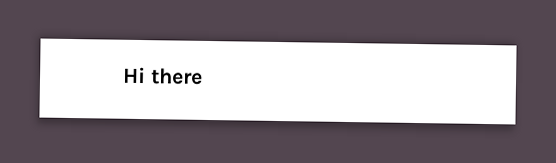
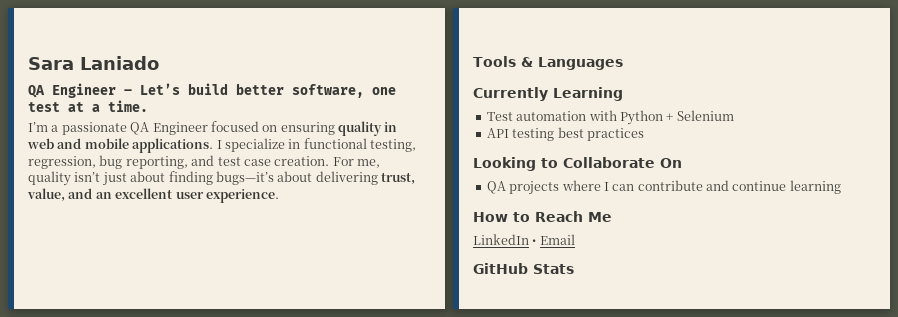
[122,66,203,85] Hi there -> [28,56,159,70] [28,83,396,98] [28,100,148,112] [28,121,398,136] [27,138,416,153] [28,155,380,169] [28,171,415,186] [27,188,279,203] [473,56,623,70] [473,87,623,101] [486,110,734,125] [486,127,644,141] [473,157,682,171] [486,180,841,195] [473,211,612,222] [473,234,575,245] [473,263,574,274] Sara Laniado // QA Engineer – Let’s build better software, one test at a time. // I’m a passionate QA Engineer focused on ensuring quality in web and mobile applications. I specialize in functional testing, regression, bug reporting, and test case creation. For me, quality isn’t just about finding bugs—it’s about delivering trust, value, and an excellent user experience. // Tools & Languages // Currently Learning // Test automation with Python + Selenium // API testing best practices // Looking to Collaborate On // QA projects where I can contribute and continue learning // How to Reach Me // LinkedIn • Email // GitHub Stats

